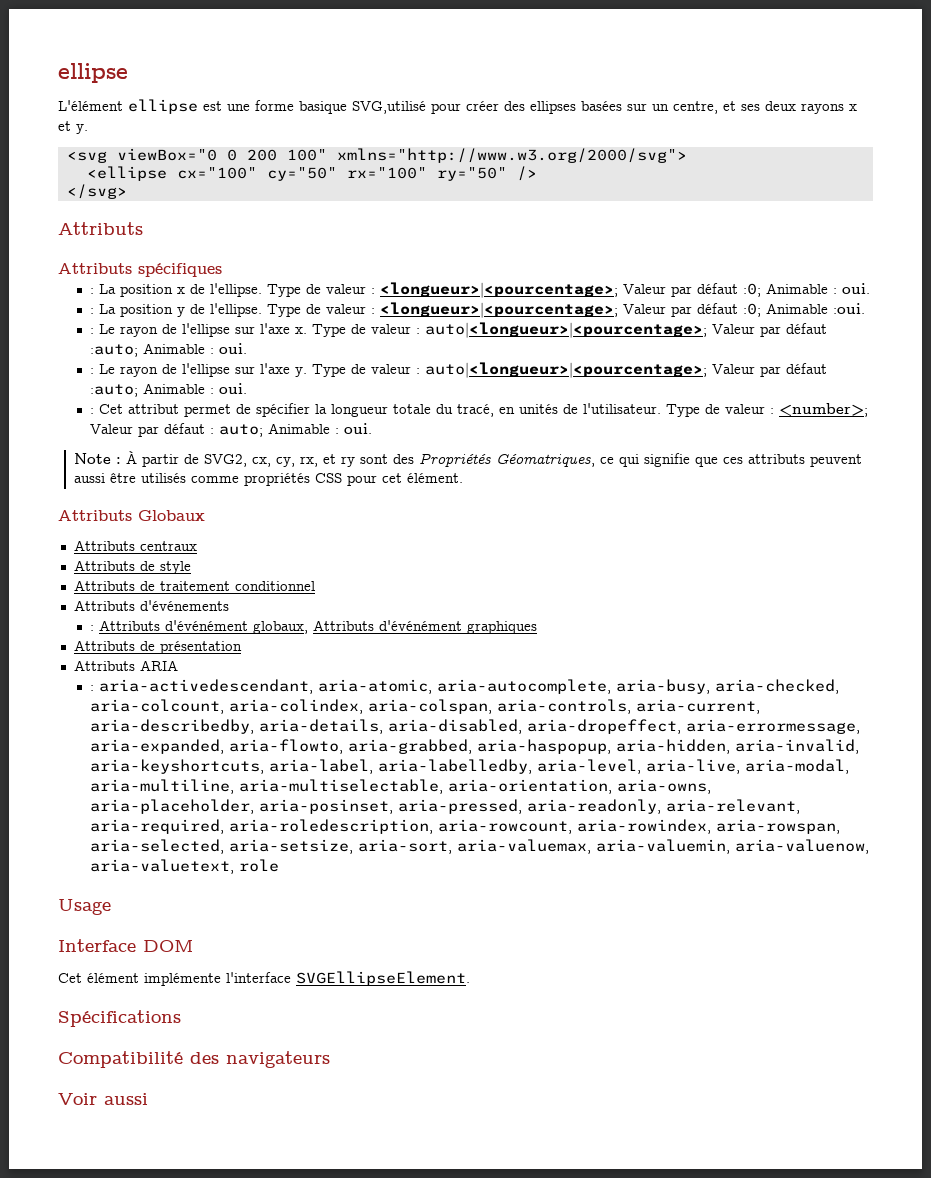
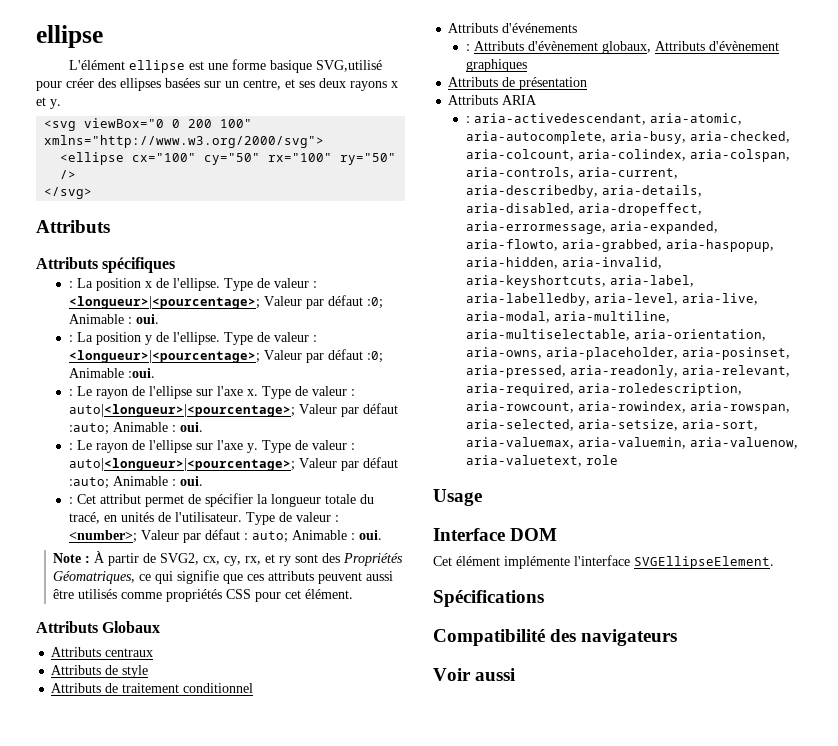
[165,620,249,631] d'événément -> [527,41,598,51] d'évènement
[379,620,463,631] d'événément -> [708,41,779,51] d'évènement

